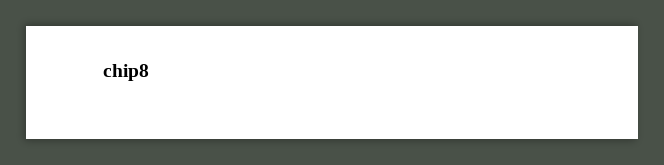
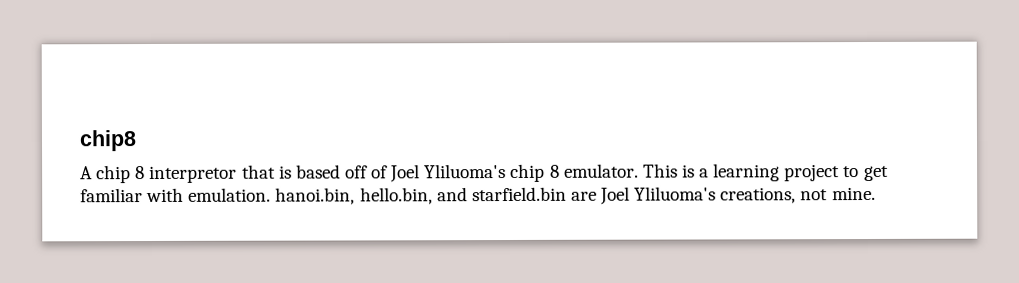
(149, 72) none -> [80,163,889,184] [80,186,876,205] // A chip 8 interpretor that is based off of Joel Yliluoma's chip 8 emulator. This is a learning project to get familiar with emulation. hanoi.bin, hello.bin, and starfield.bin are Joel Yliluoma's creations, not mine.

